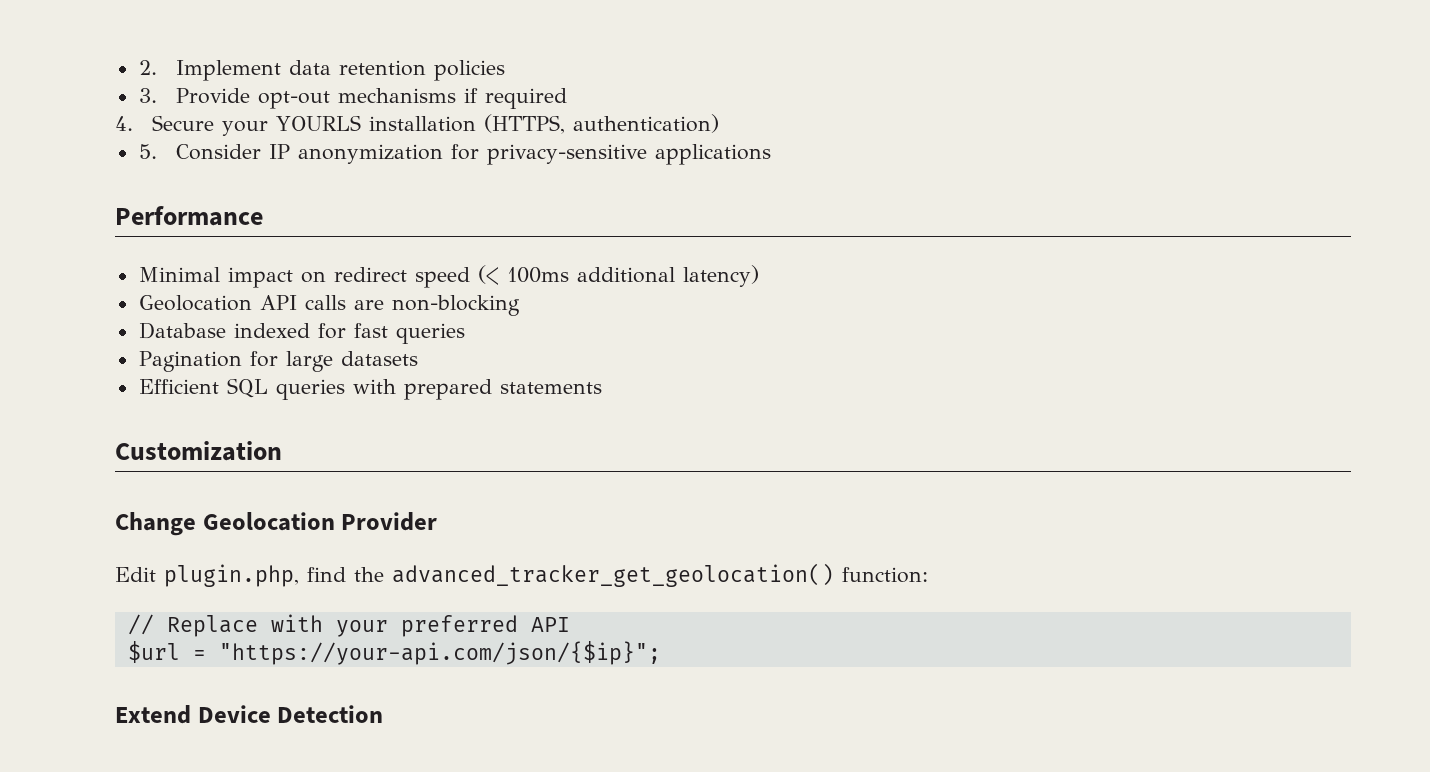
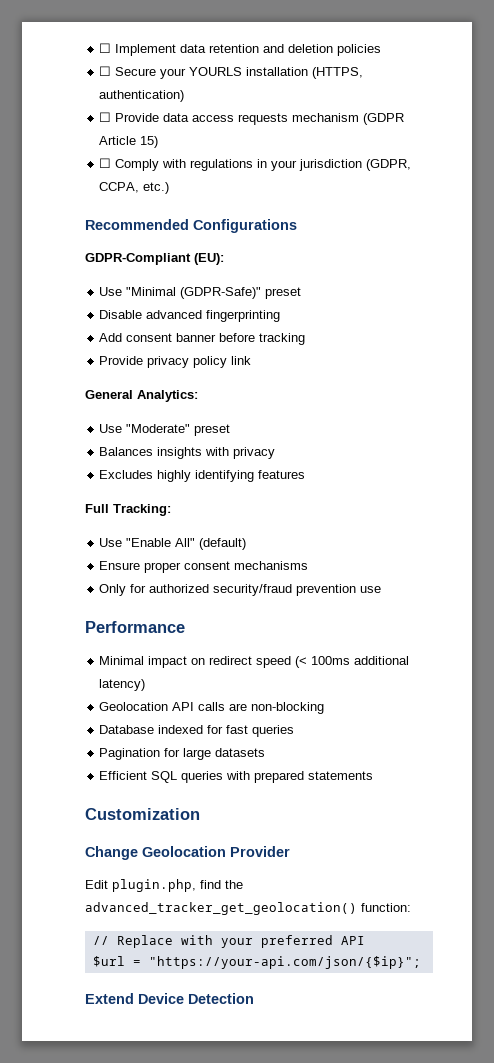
[138,60,157,75] 2. -> [99,43,112,53] ☐
(426, 68) none -> [263,44,334,53] and deletion
[138,88,567,109] [115,116,133,131] 3. Provide opt-out mechanisms if required // 4. -> [99,66,112,76] ☐
[138,144,771,165] 5. Consider IP anonymization for privacy-sensitive applications -> [99,112,405,125] [99,136,159,148] [99,158,412,171] [99,182,170,194] [85,219,297,233] [85,253,224,265] [99,287,302,299] [99,310,281,322] [99,333,306,345] [99,356,252,368] [85,390,198,402] [99,424,231,436] [99,447,276,459] [99,470,306,482] [85,504,171,516] [99,538,247,550] [99,561,309,573] [99,584,382,596] ☐ Provide data access requests mechanism (GDPR Article 15) // ☐ Comply with regulations in your jurisdiction (GDPR, CCPA, etc.) // Recommended Configurations // GDPR-Compliant (EU): // Use "Minimal (GDPR-Safe)" preset // Disable advanced fingerprinting // Add consent banner before tracking // Provide privacy policy link // General Analytics: // Use "Moderate" preset // Balances insights with privacy // Excludes highly identifying features // Full Tracking: // Use "Enable All" (default) // Ensure proper consent mechanisms // Only for authorized security/fraud prevention use

